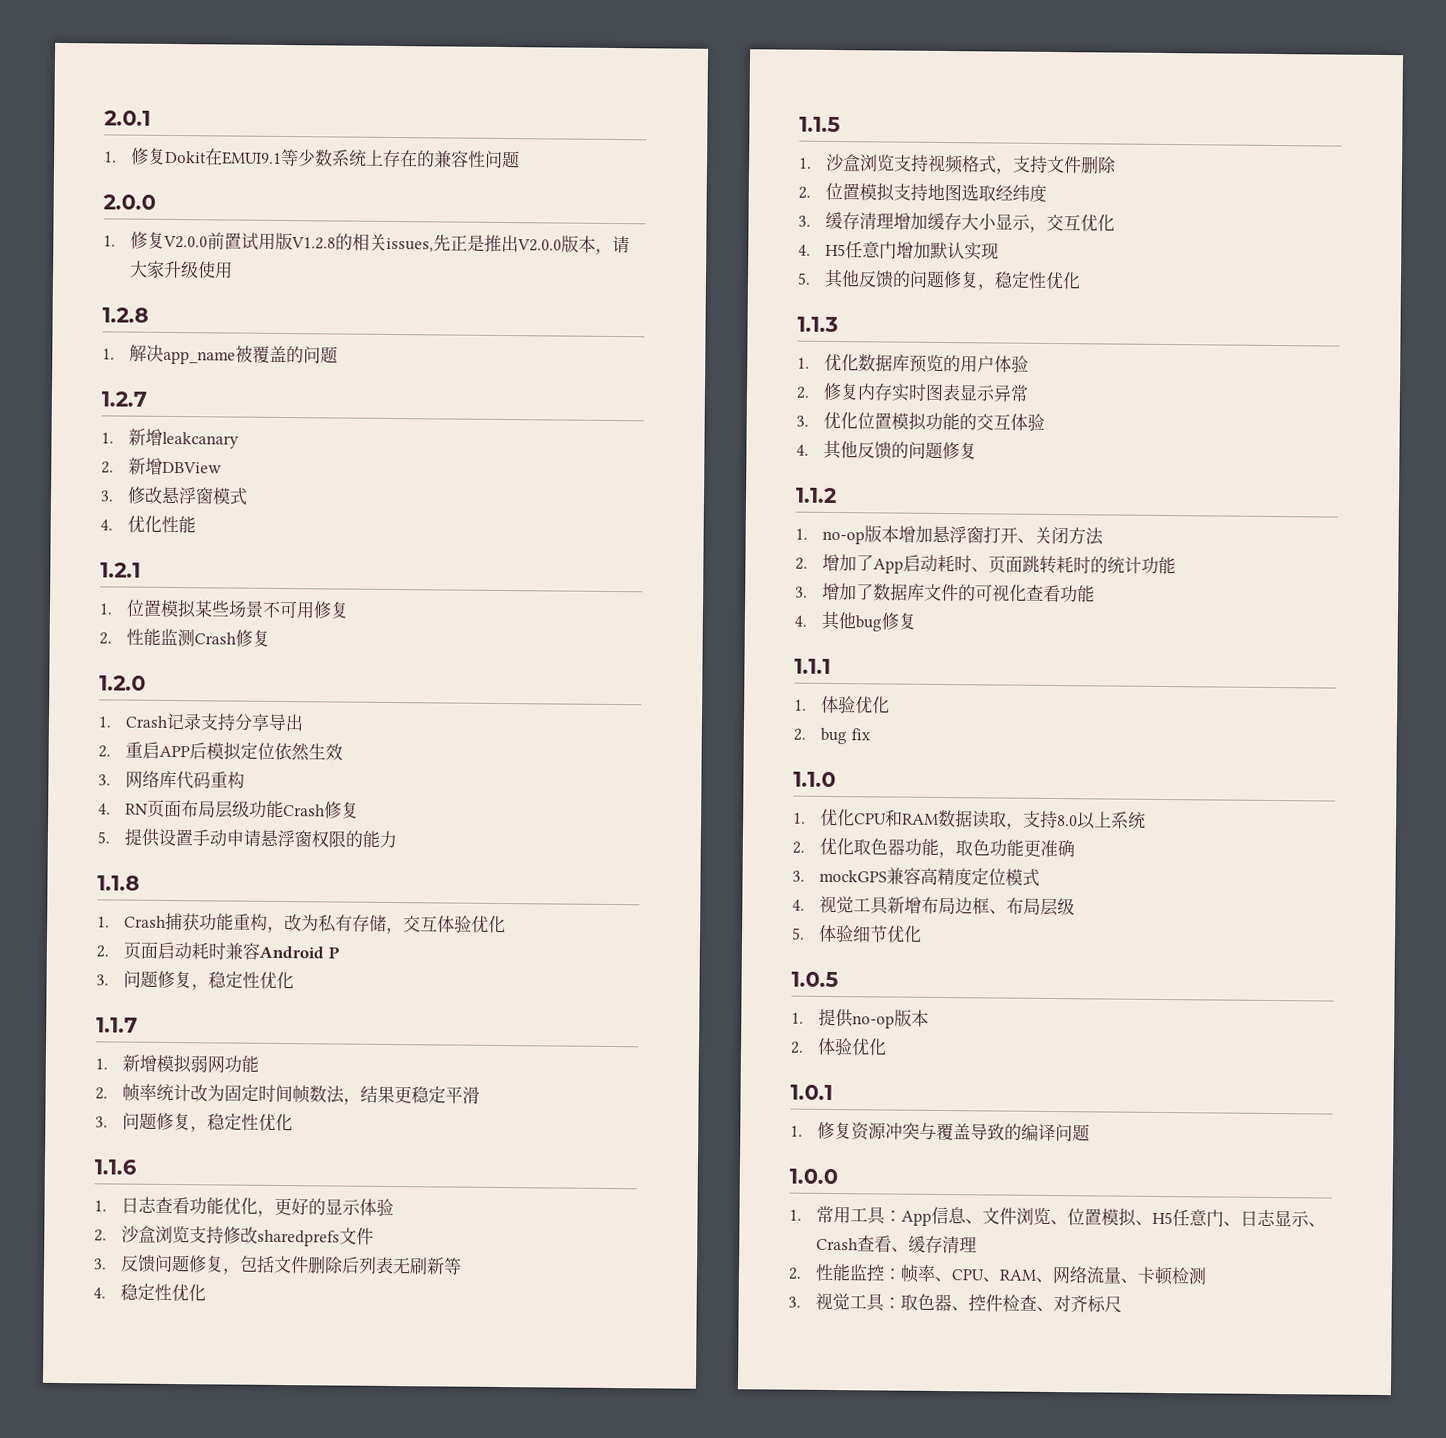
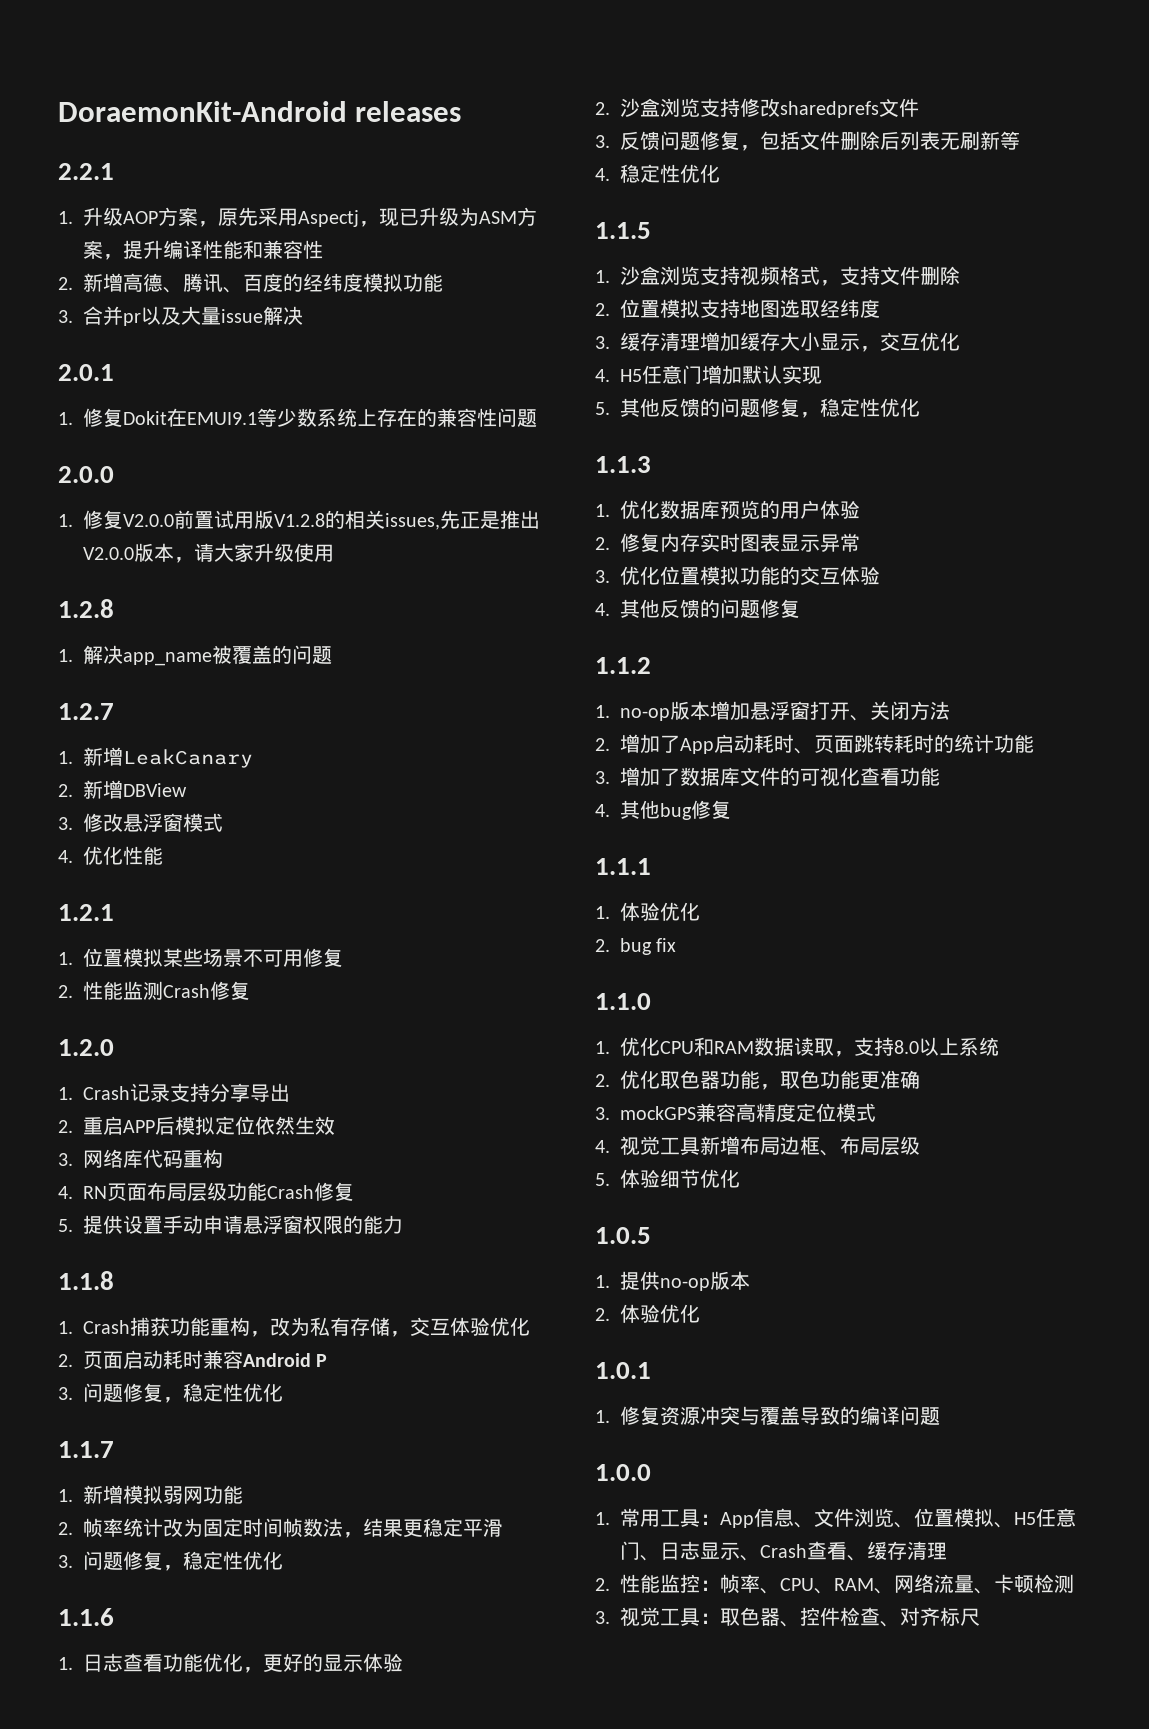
(104, 118) none -> [58,101,462,122] [58,163,114,180] [58,207,537,227] [83,240,323,260] [58,273,443,293] [58,306,303,326] DoraemonKit-Android releases // 2.2.1 // 1.升级AOP方案，原先采用Aspectj，现已升级为ASM方案，提升编译性能和兼容性 // 2.新增高德、腾讯、百度的经纬度模拟功能 // 3.合并pr以及大量issue解决 //
[162,431,240,449] leakcanary -> [123,749,253,768] LeakCanary

